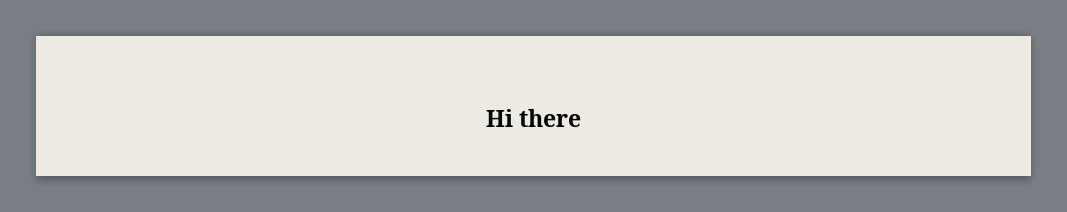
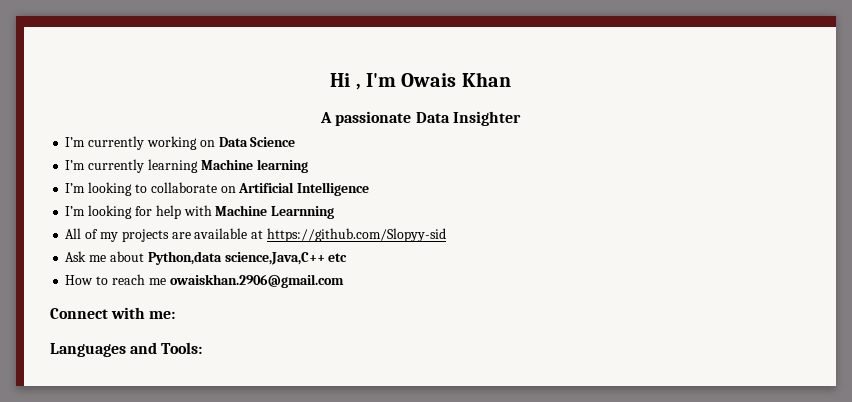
[519,109,582,127] there -> [355,72,511,90] [320,111,521,126] [65,136,296,150] [65,159,308,173] [65,182,370,196] [65,205,335,219] [65,228,446,242] [65,251,348,265] [65,274,344,288] [50,307,176,319] [50,342,203,357] , I'm Owais Khan // A passionate Data Insighter // I’m currently working on Data Science // I’m currently learning Machine learning // I’m looking to collaborate on Artificial Intelligence // I’m looking for help with Machine Learnning // All of my projects are available at https://github.com/Slopyy-sid // Ask me about Python,data science,Java,C++ etc // How to reach me owaiskhan.2906@gmail.com // Connect with me: // Languages and Tools:

